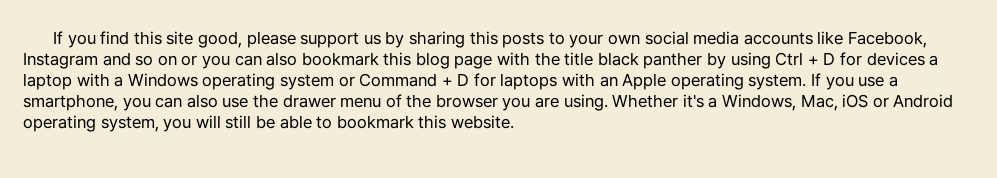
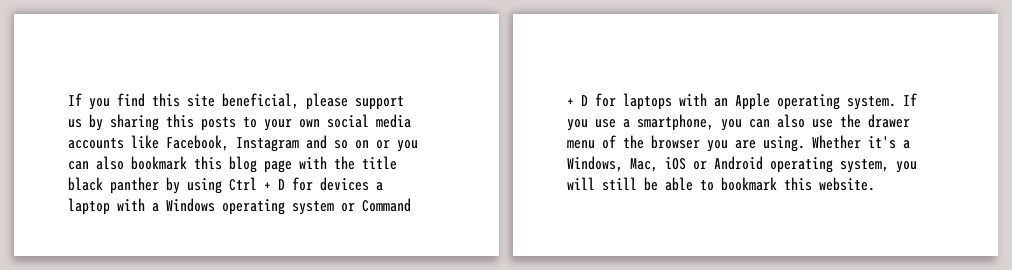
[198,31,243,48] good, -> [222,93,299,109] beneficial,

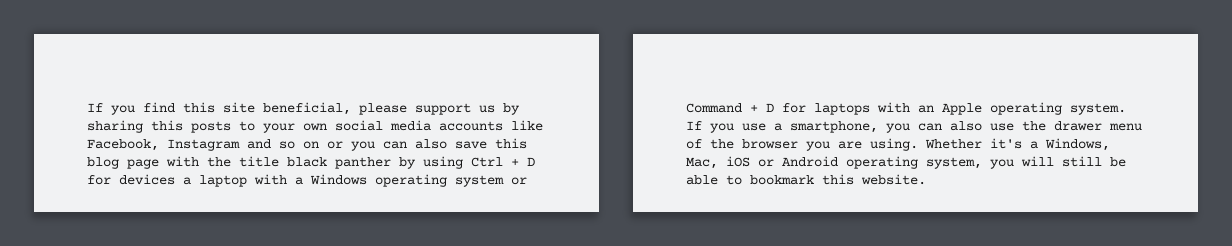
[131,156,187,170] bookmark -> [455,141,487,149] save

